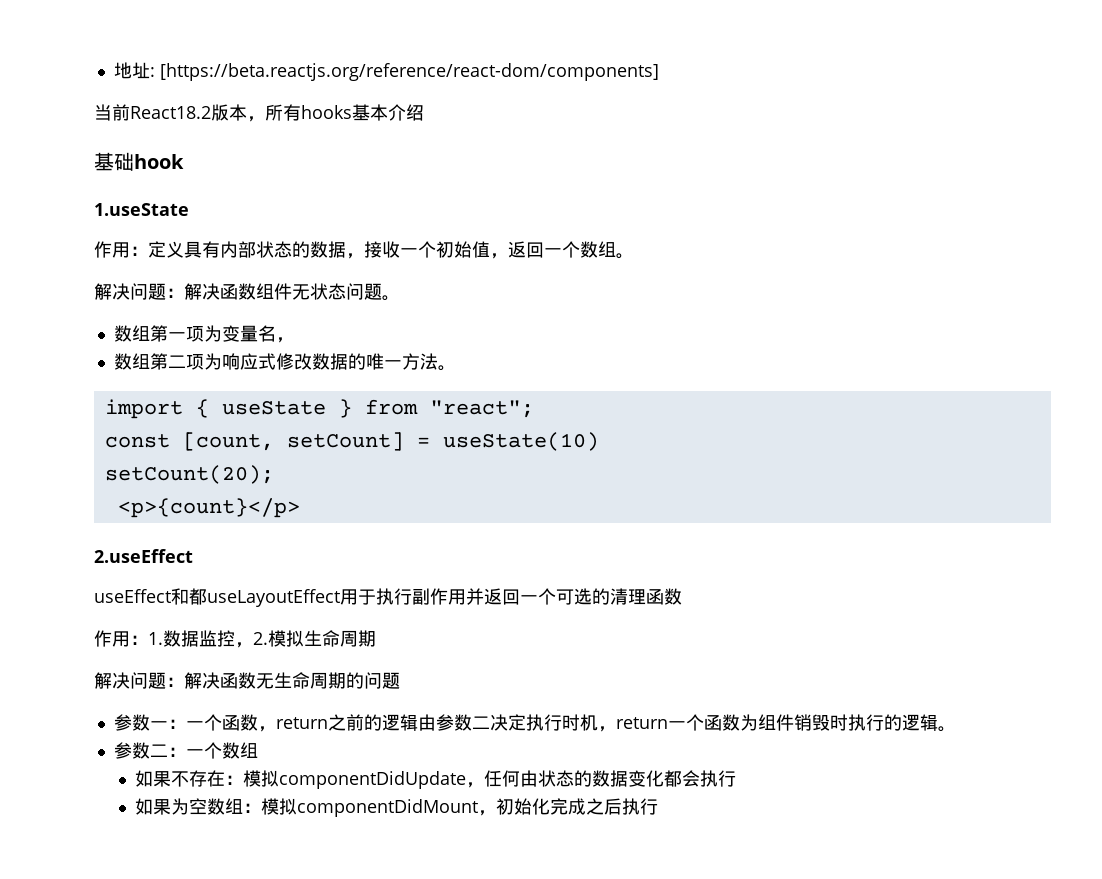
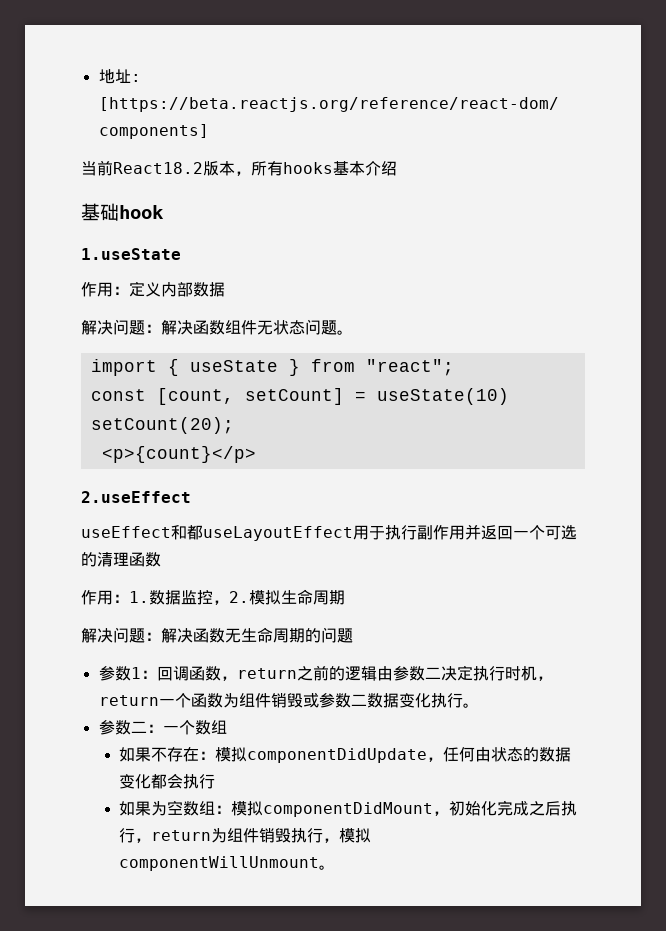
[184,241,634,259] 具有内部状态的数据，接收一个初始值，返回一个数组。 -> [161,282,225,297] 内部数据
[113,325,294,343] [113,353,456,371] // 数组第一项为变量名， // 数组第二项为响应式修改数据的唯一方法。 -> (353, 332) none
[149,714,222,731] 一：一个 -> [130,666,189,681] 1：回调
[829,714,938,731] 时执行的逻辑 -> [302,693,463,708] 或参数二数据变化执行
(658, 806) none -> [135,828,372,843] [119,856,336,871] ，return为组件销毁执行，模拟componentWillUnmount。

